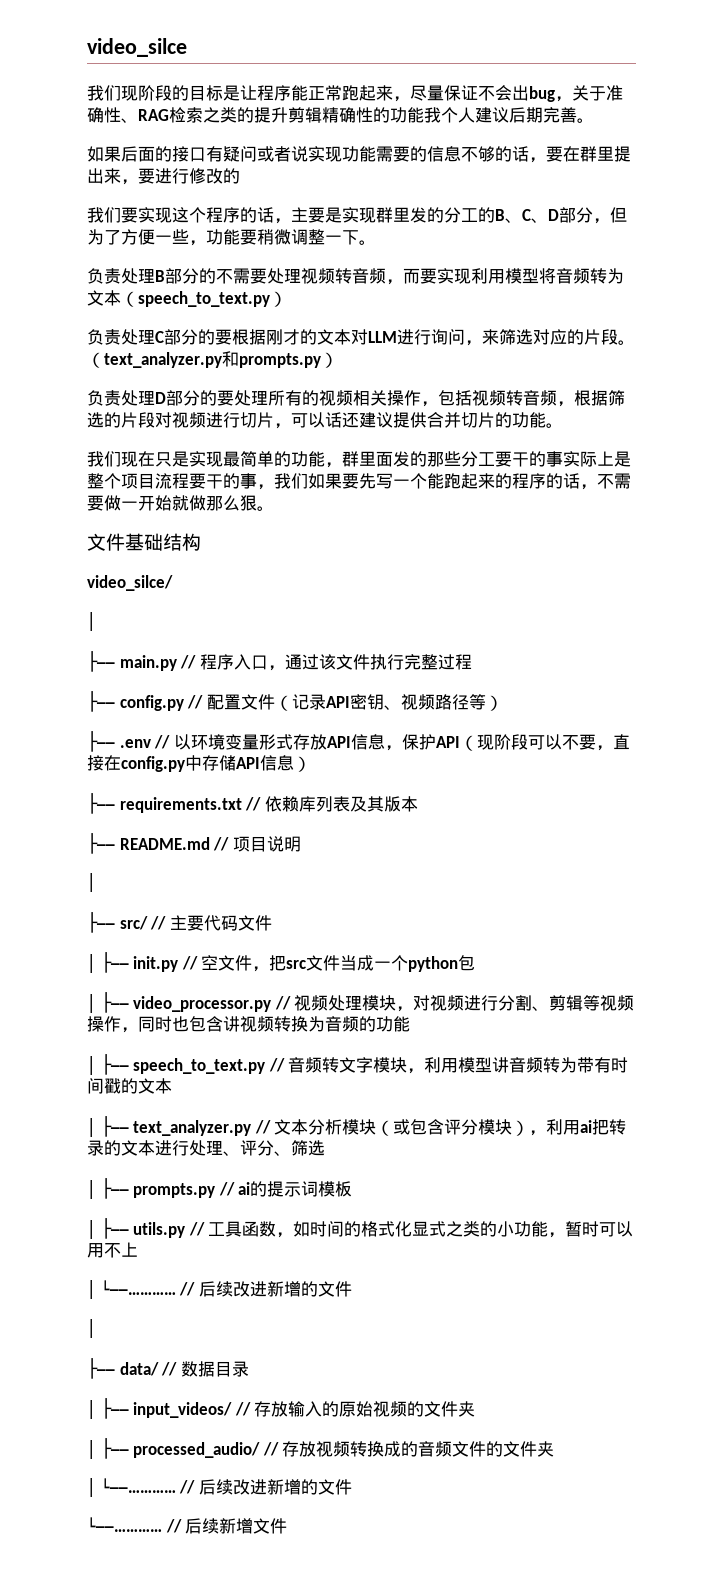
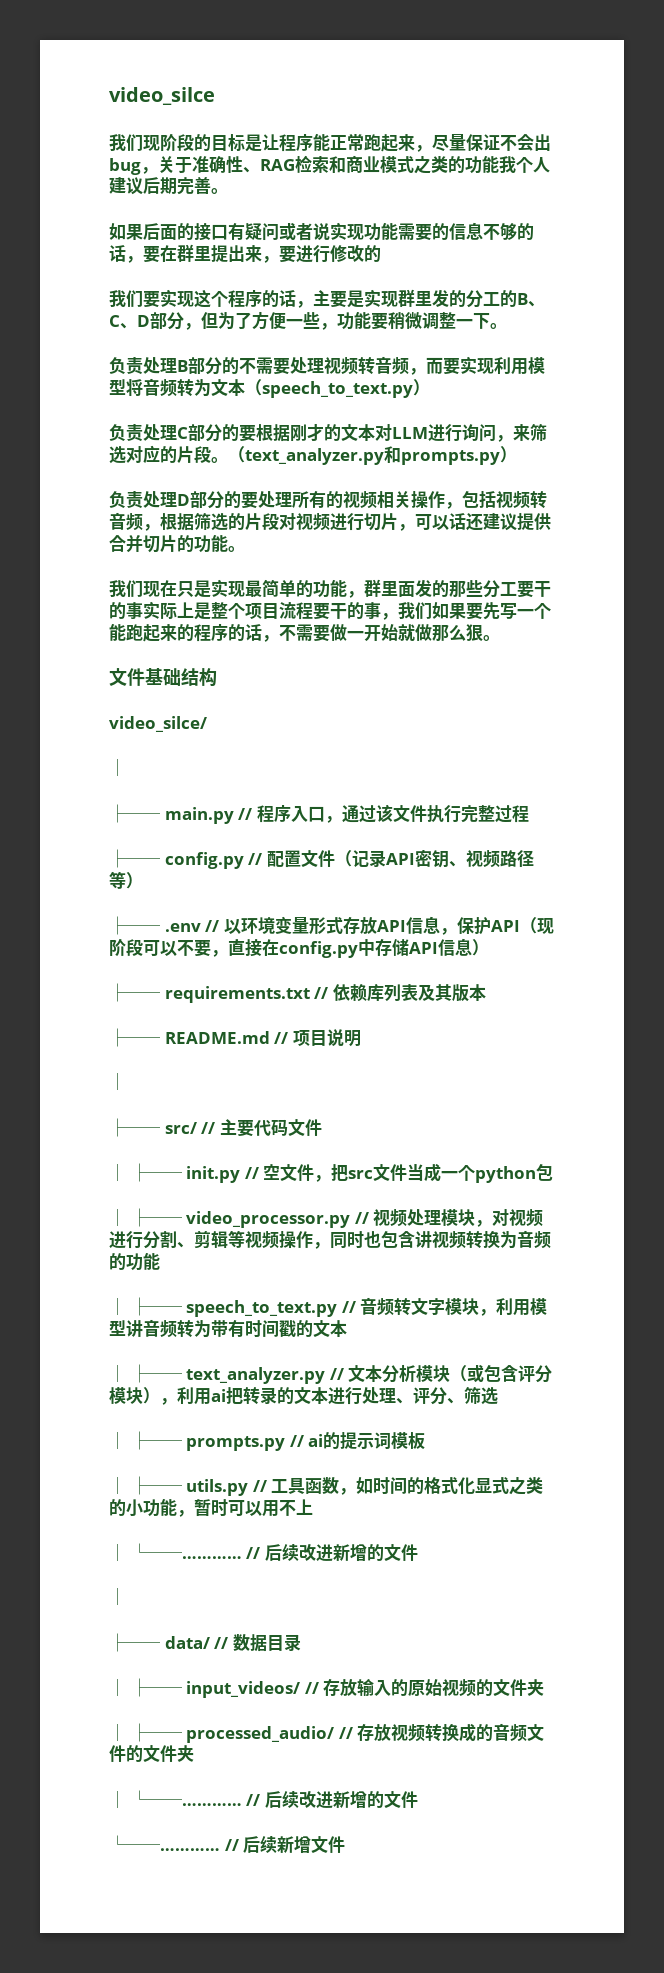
[203,107,373,123] 之类的提升剪辑精确性 -> [329,155,448,174] 和商业模式之类

